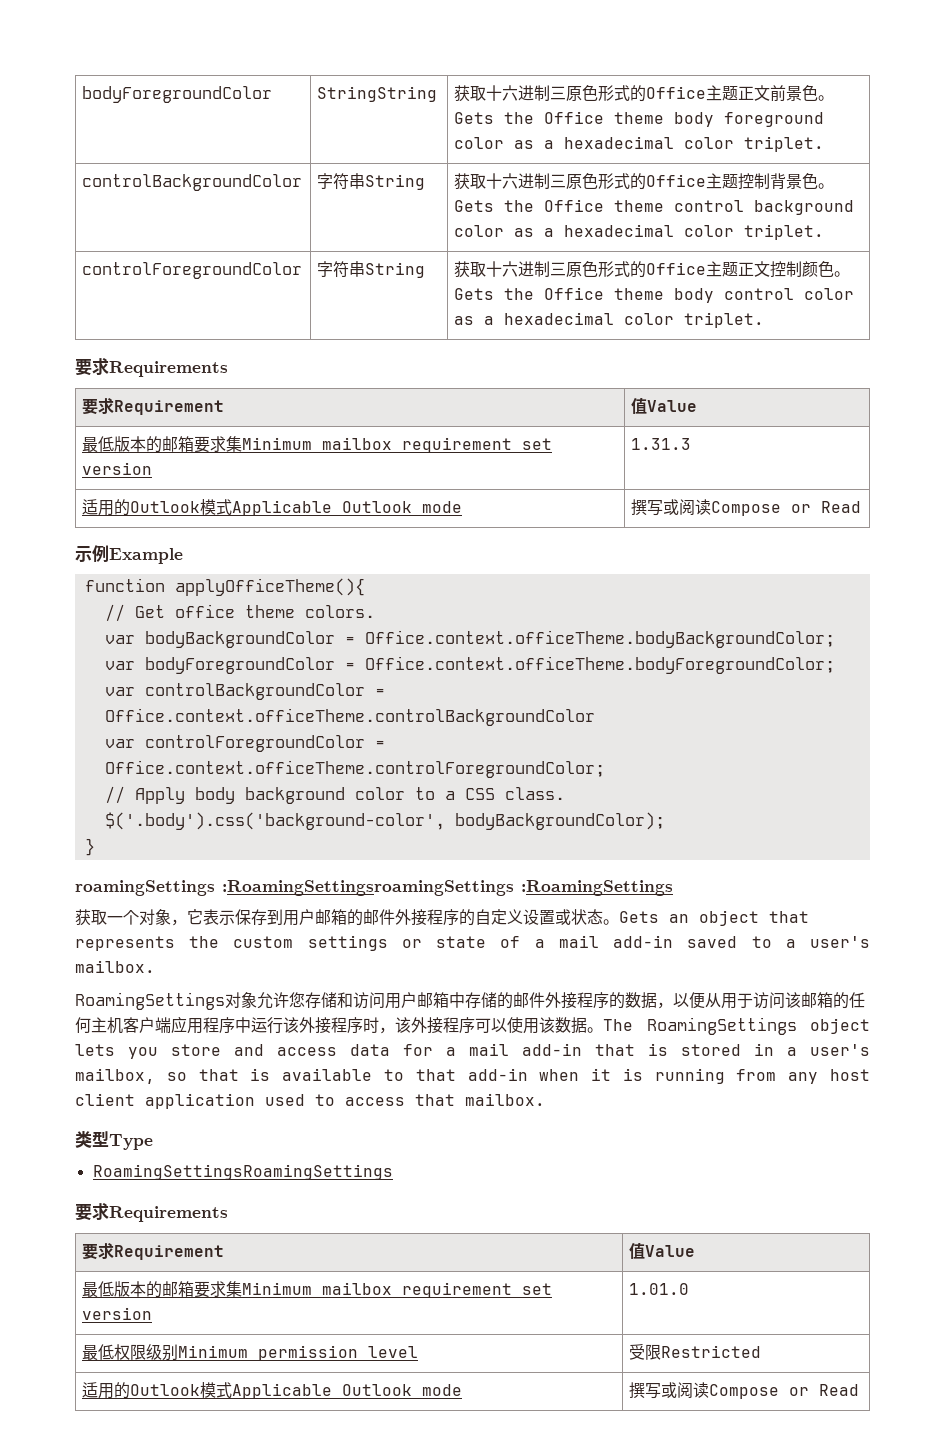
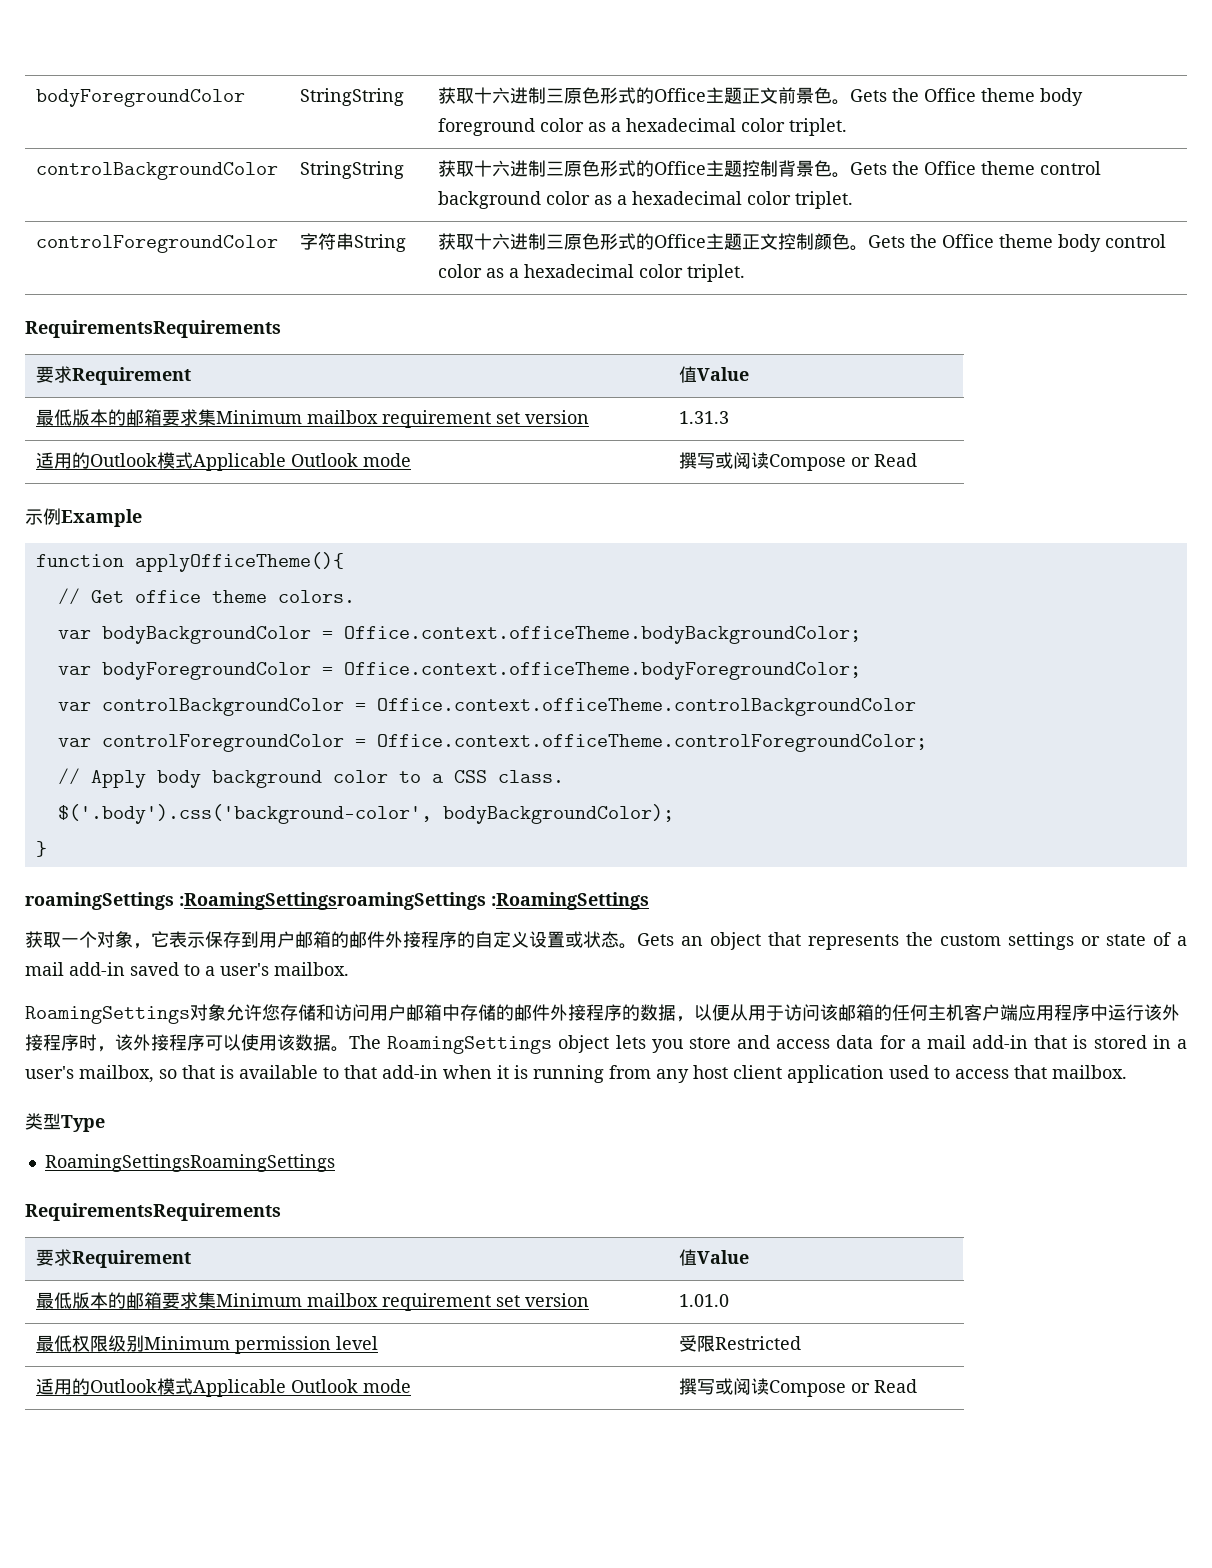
[317,173,426,190] 字符串String -> [299,161,404,179] StringString
[75,357,228,377] 要求Requirements -> [25,320,281,338] RequirementsRequirements
[75,1202,228,1222] 要求Requirements -> [25,1203,281,1221] RequirementsRequirements

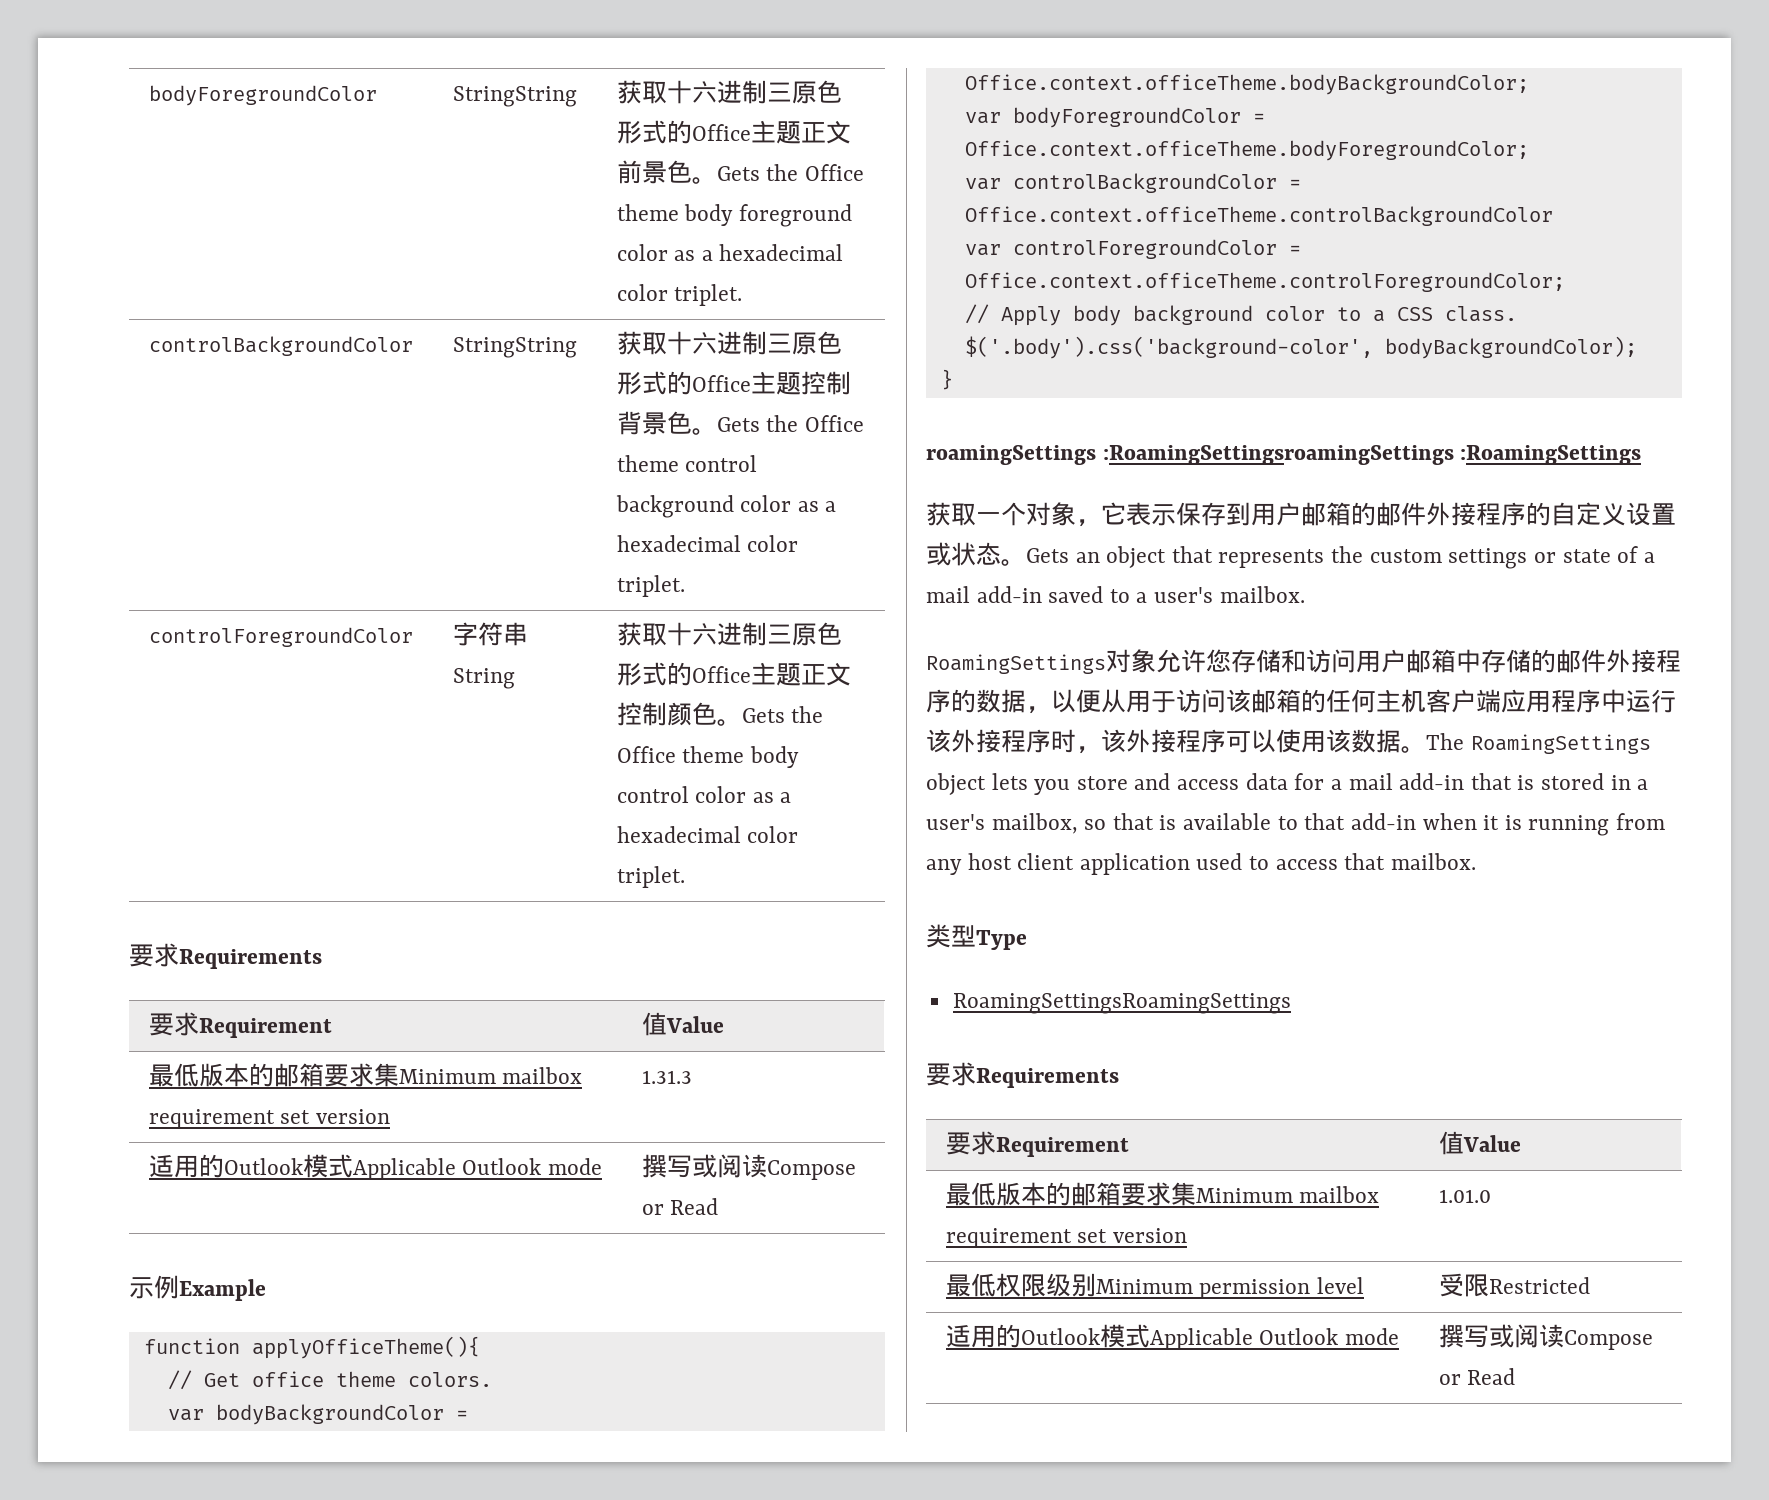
[25,320,281,338] RequirementsRequirements -> [129,943,322,969] 要求Requirements
[25,1203,281,1221] RequirementsRequirements -> [926,1062,1119,1088] 要求Requirements

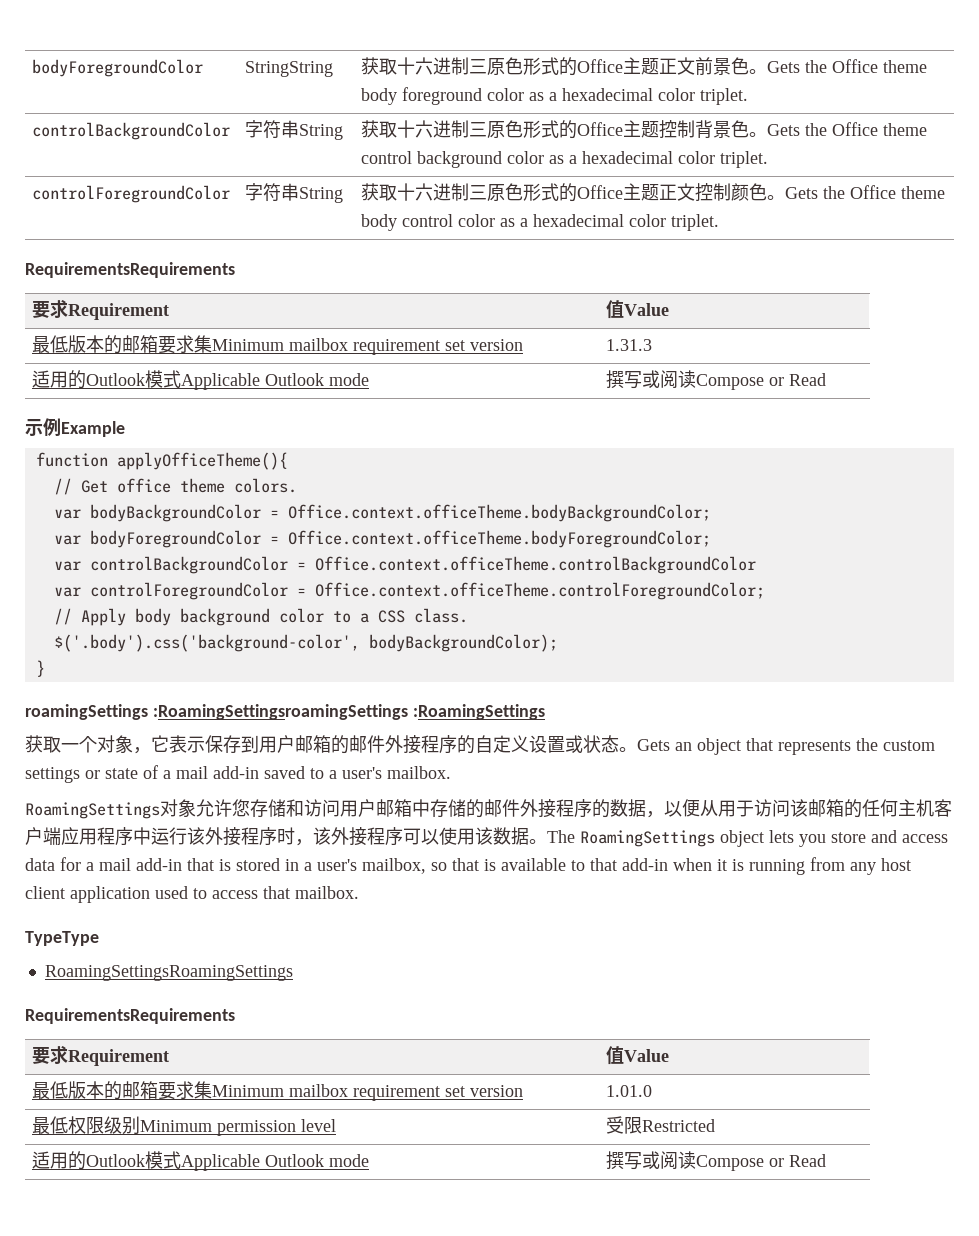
[452,337,577,358] StringString -> [245,120,344,140] 字符串String
[129,943,322,969] 要求Requirements -> [25,262,235,278] RequirementsRequirements
[926,924,1027,950] 类型Type -> [25,931,99,946] TypeType
[926,1062,1119,1088] 要求Requirements -> [25,1008,235,1024] RequirementsRequirements

